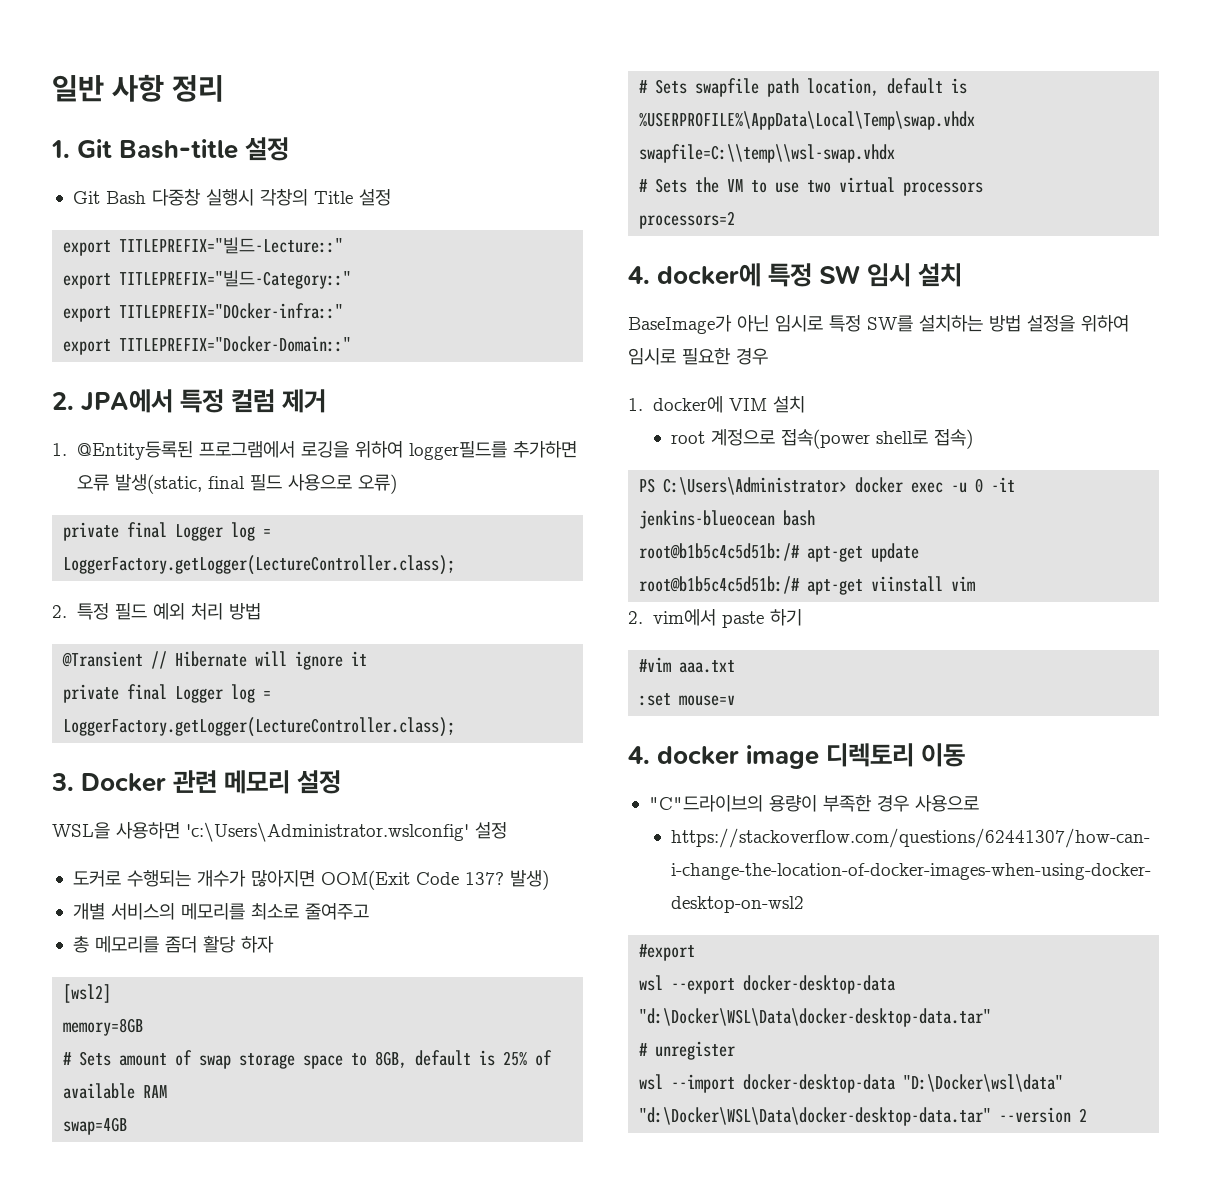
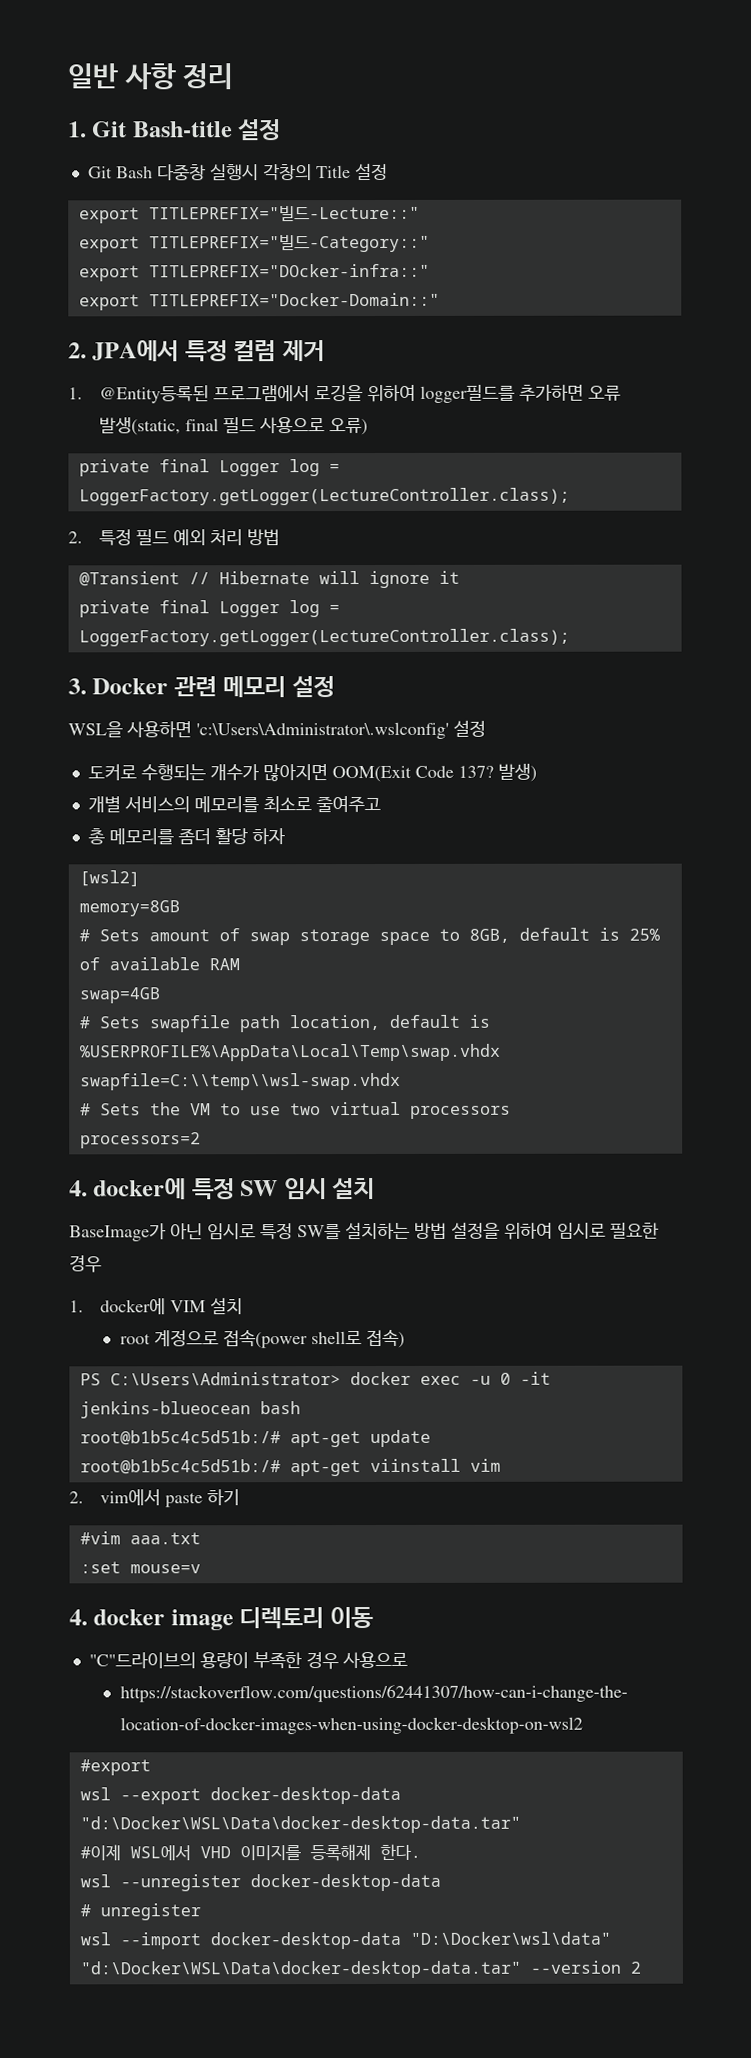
[186,822,469,842] 'c:\Users\Administrator.wslconfig' -> [196,721,449,740] 'c:\Users\Administrator\.wslconfig'
(992, 1017) none -> [79,1843,421,1862] [79,1873,441,1892] // #이제 WSL에서 VHD 이미지를 등록해제 한다. // wsl --unregister docker-desktop-data

